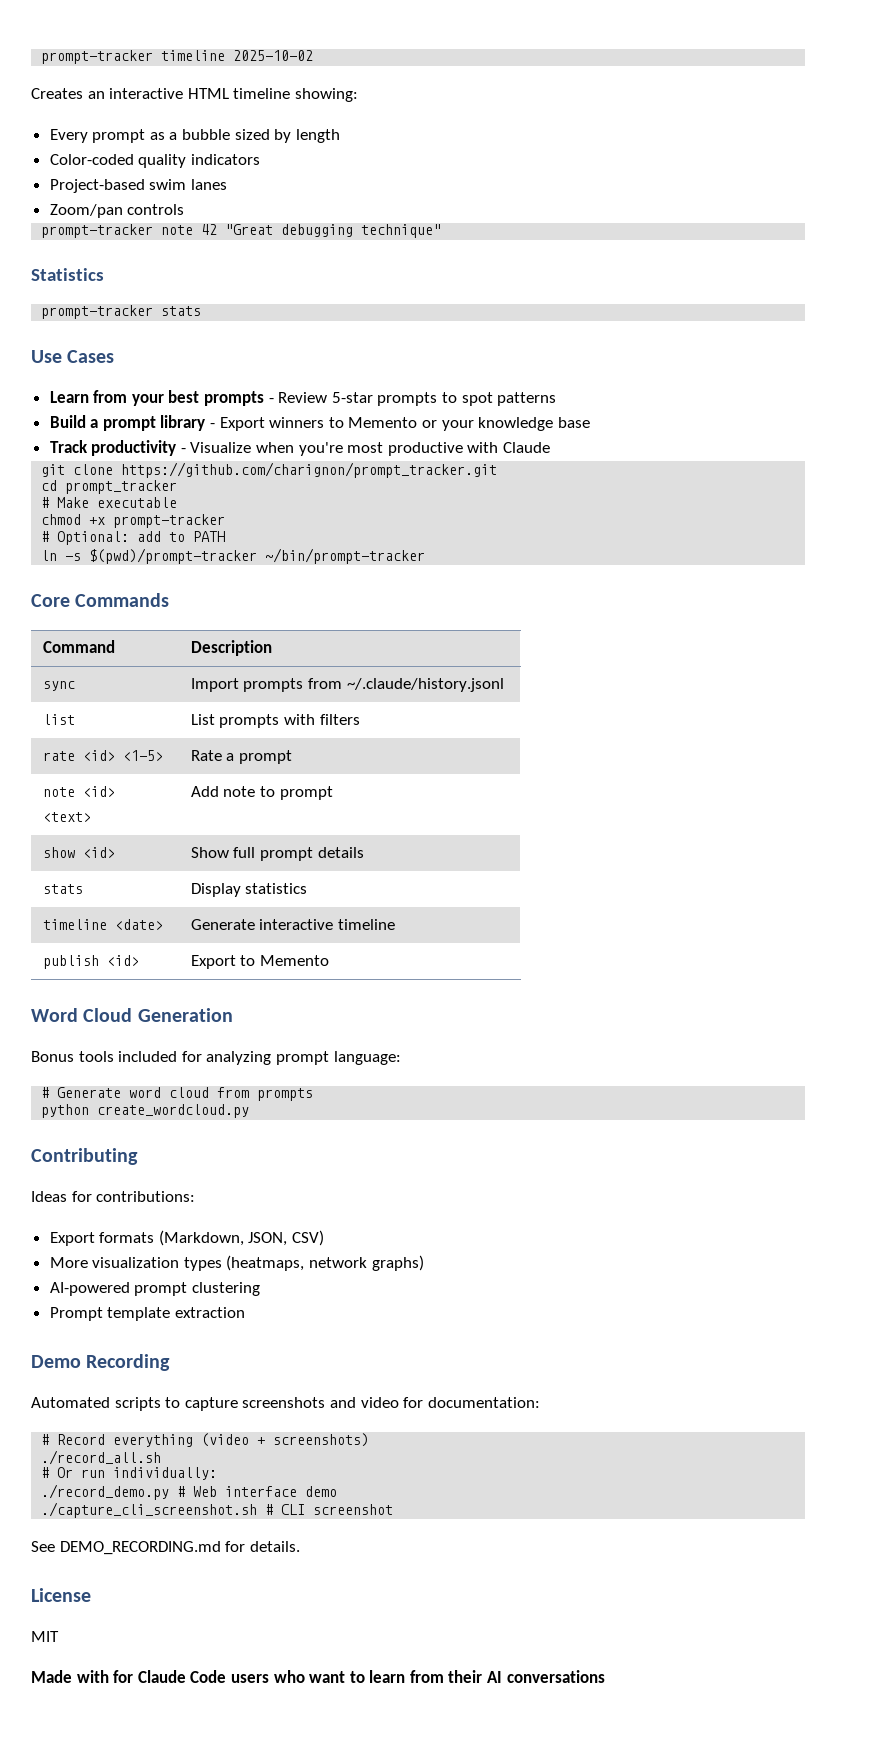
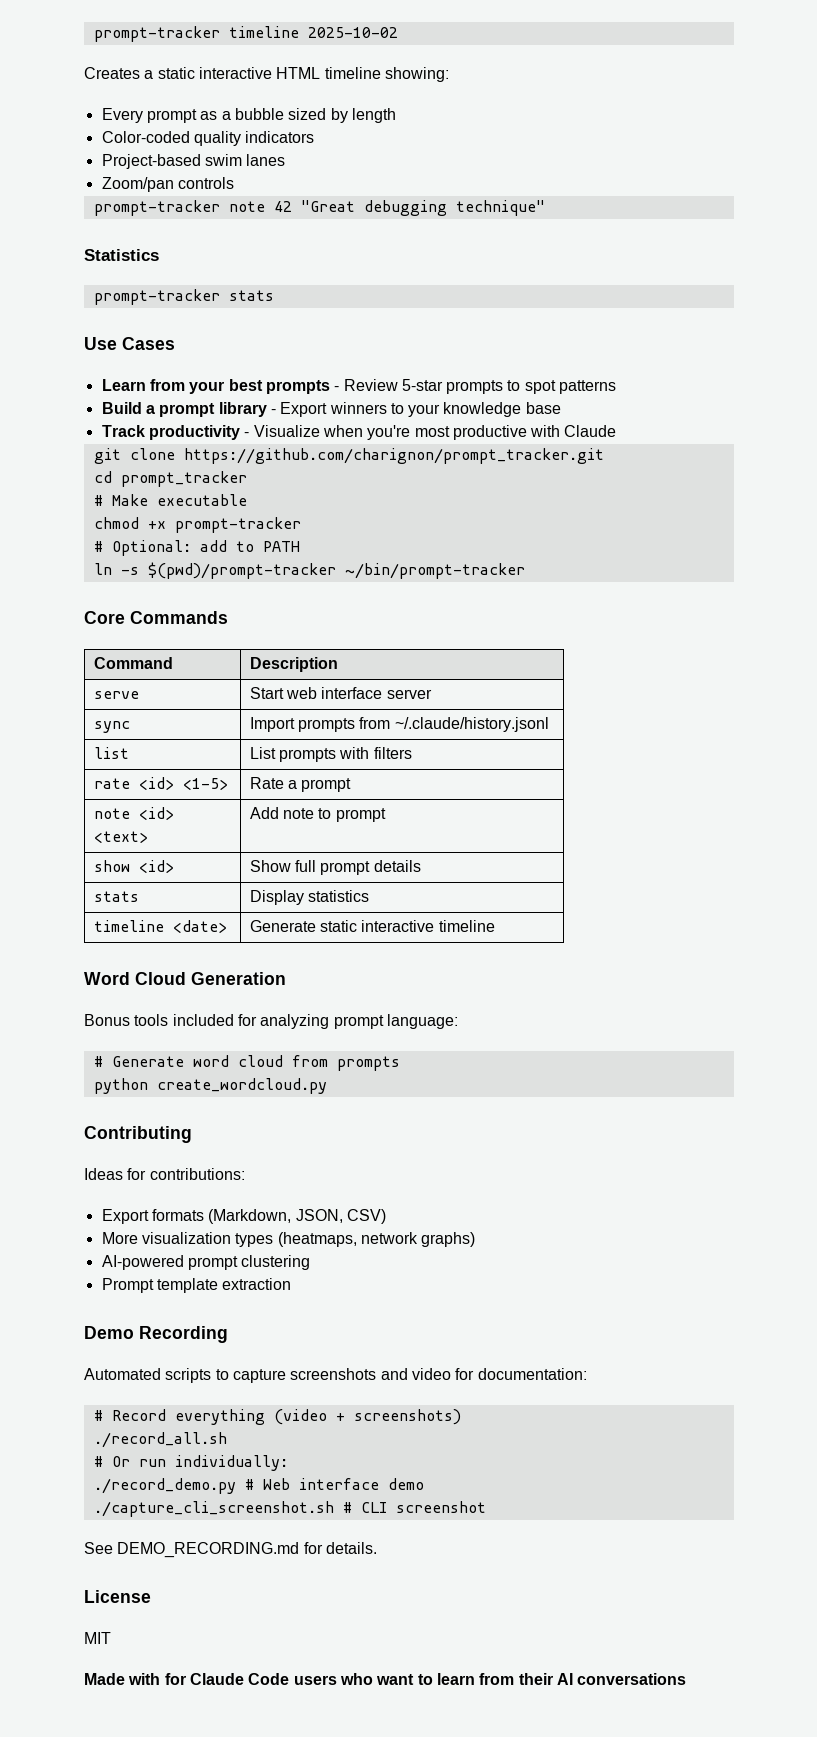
[87,91,105,99] an -> [144,67,195,79] a static
[348,417,438,428] Memento or -> (404, 408) none
(272, 648) none -> [93,691,139,699] [249,687,432,699] // serve | Start web interface server
(255, 924) none -> [320,920,358,932] static
[42,955,139,969] [190,955,329,969] // publish <id> | Export to Memento -> (495, 926) none

